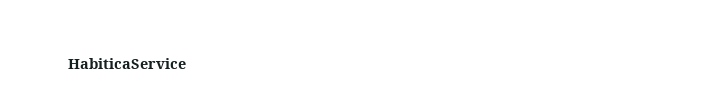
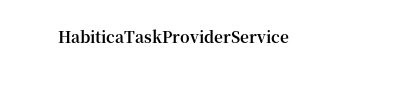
[68,58,186,69] HabiticaService -> [58,29,289,43] HabiticaTaskProviderService

